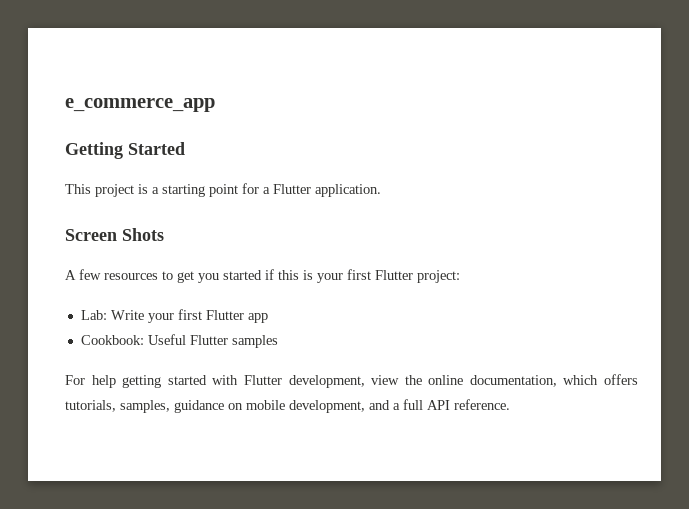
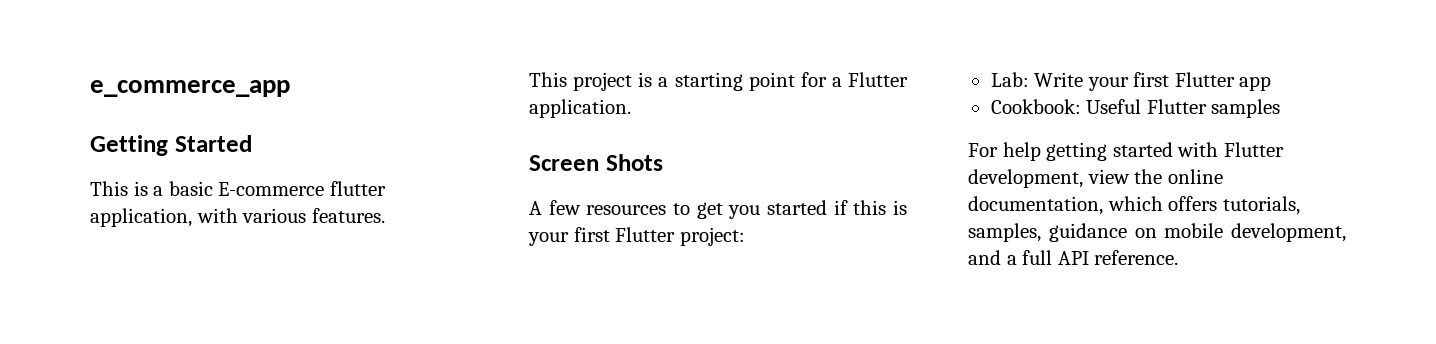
(185, 148) none -> [90,181,386,196] [90,208,385,227] // This is a basic E-commerce flutter application, with various features.

